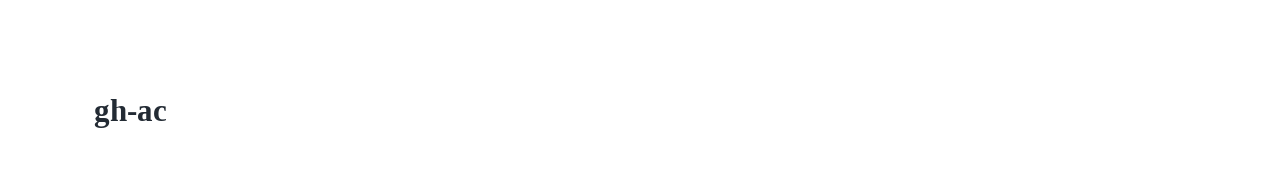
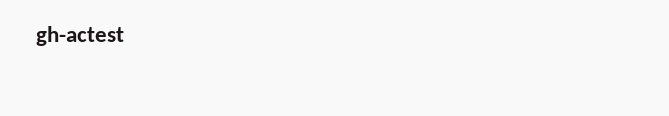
[94,99,167,128] gh-ac -> [36,26,124,46] gh-actest

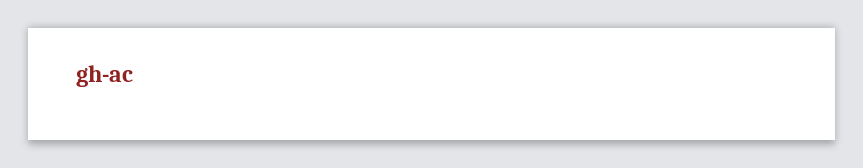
[36,26,124,46] gh-actest -> [76,65,133,87] gh-ac

